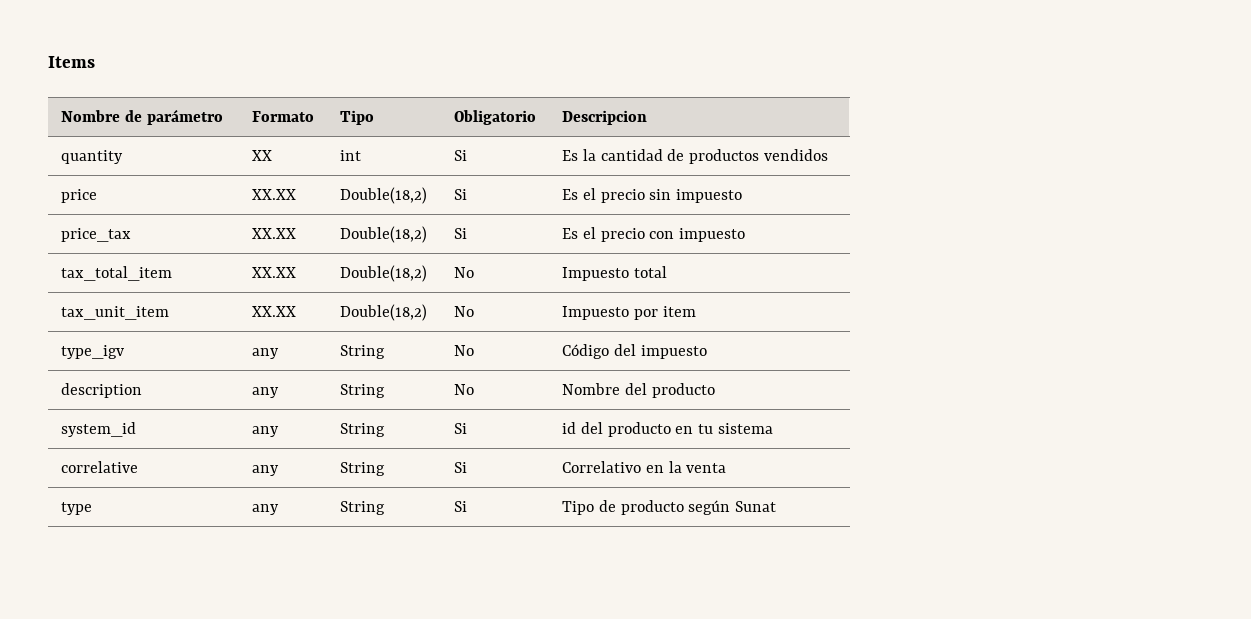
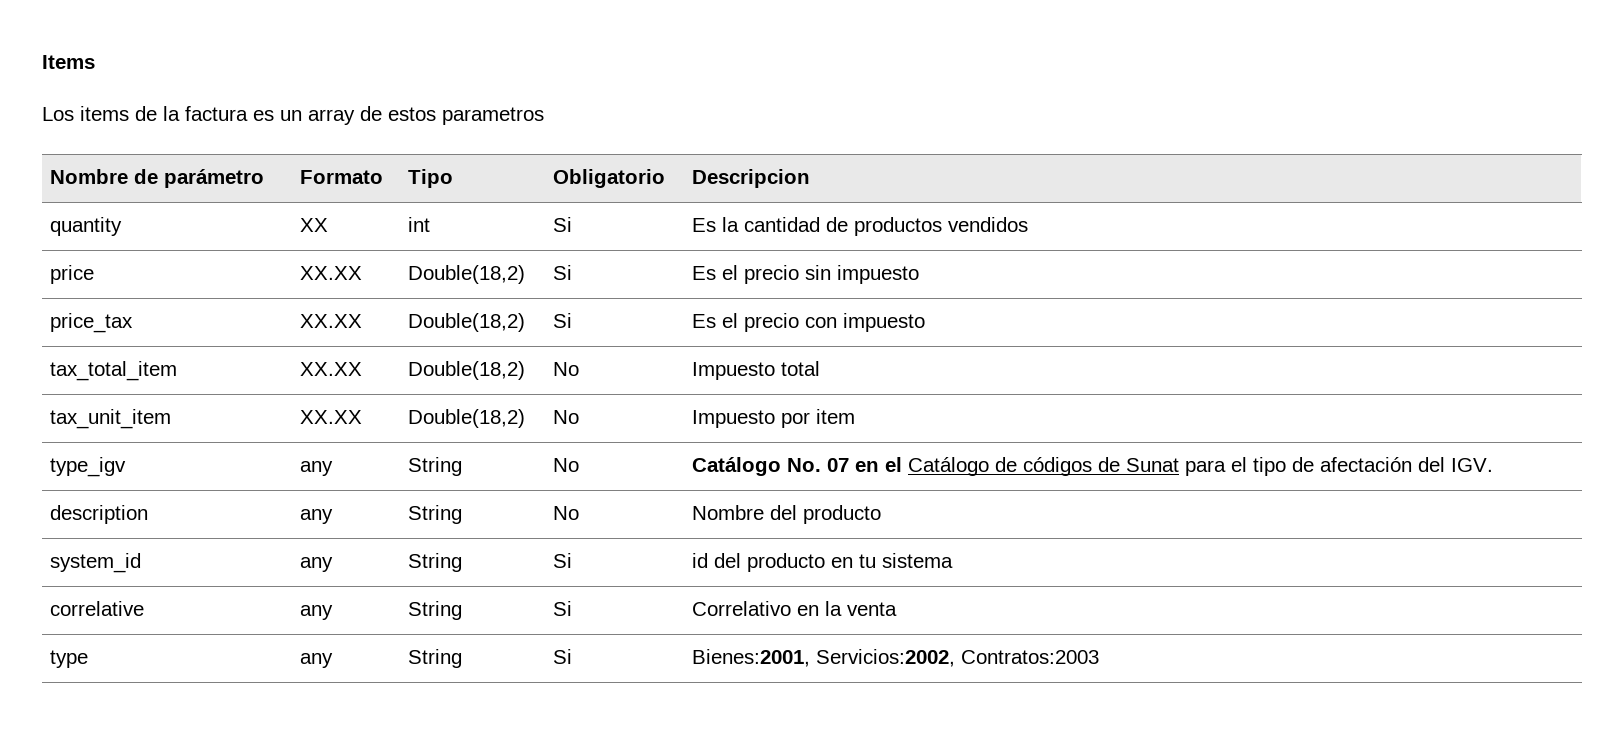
(95, 62) none -> [42,106,544,125] // Los items de la factura es un array de estos parametros
[561,344,707,359] Código del impuesto -> [692,457,1494,476] Catálogo No. 07 en el Catálogo de códigos de Sunat para el tipo de afectación del IGV.
[561,500,777,515] Tipo de producto según Sunat -> [692,649,1100,667] Bienes:2001, Servicios:2002, Contratos:2003

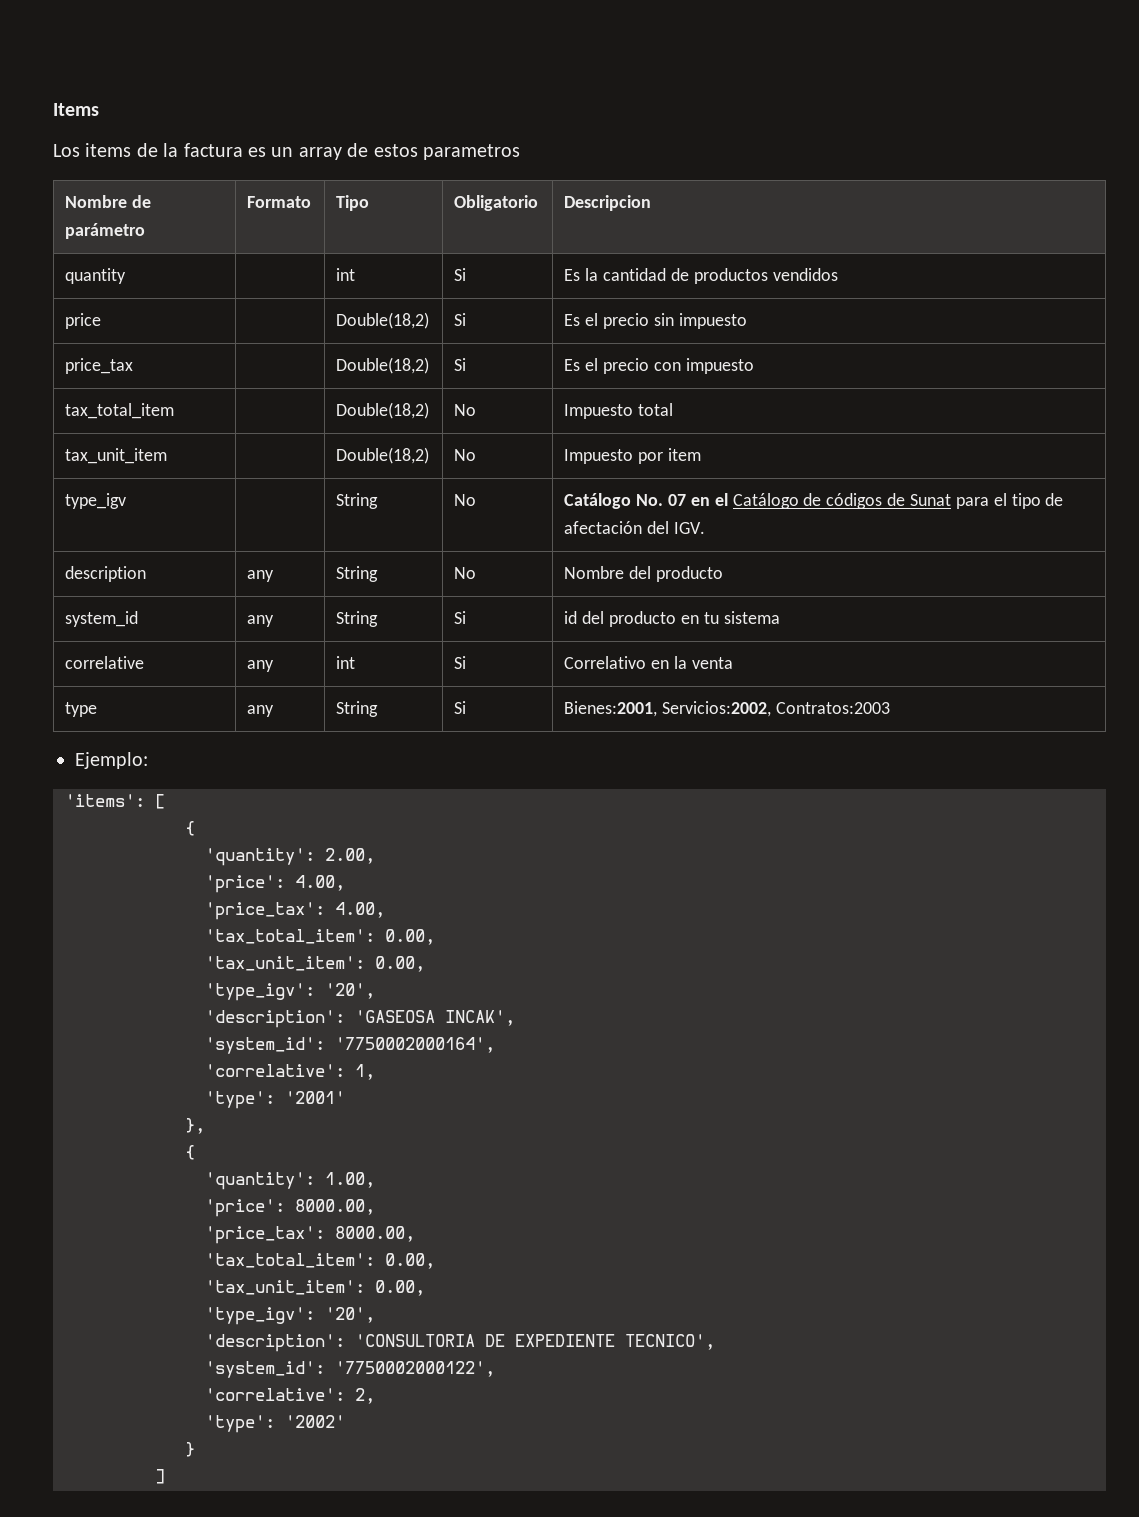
[300,218,329,232] XX -> (127, 276) none
[300,266,363,280] XX.XX -> (102, 321) none
[300,314,363,328] XX.XX -> (134, 366) none
[300,362,363,376] XX.XX -> (175, 411) none
[300,410,363,424] XX.XX -> (168, 456) none
[300,461,334,476] any -> (127, 501) none
[408,601,463,620] String -> [336,656,356,669] int
(1100, 657) none -> [75,752,148,769] [65,794,165,809] [185,821,195,836] [205,848,375,866] [205,875,345,893] [205,902,385,920] [205,929,435,945] [205,956,425,972] [205,983,375,1001] [205,1010,515,1028] [205,1037,495,1054] [205,1064,375,1080] [205,1091,345,1109] [185,1118,205,1134] [185,1145,195,1160] [205,1172,375,1190] [205,1199,375,1217] [205,1226,415,1244] [205,1253,435,1269] [205,1280,425,1296] [205,1307,375,1325] [205,1334,715,1352] [205,1361,495,1378] [205,1388,375,1404] [205,1415,345,1433] [185,1442,195,1457] [155,1469,165,1484] // Ejemplo: // 'items': [ // { // 'quantity': 2.00, // 'price': 4.00, // 'price_tax': 4.00, // 'tax_total_item': 0.00, // 'tax_unit_item': 0.00, // 'type_igv': '20', // 'description': 'GASEOSA INCAK', // 'system_id': '7750002000164', // 'correlative': 1, // 'type': '2001' // }, // { // 'quantity': 1.00, // 'price': 8000.00, // 'price_tax': 8000.00, // 'tax_total_item': 0.00, // 'tax_unit_item': 0.00, // 'type_igv': '20', // 'description': 'CONSULTORIA DE EXPEDIENTE TECNICO', // 'system_id': '7750002000122', // 'correlative': 2, // 'type': '2002' // } // ]

